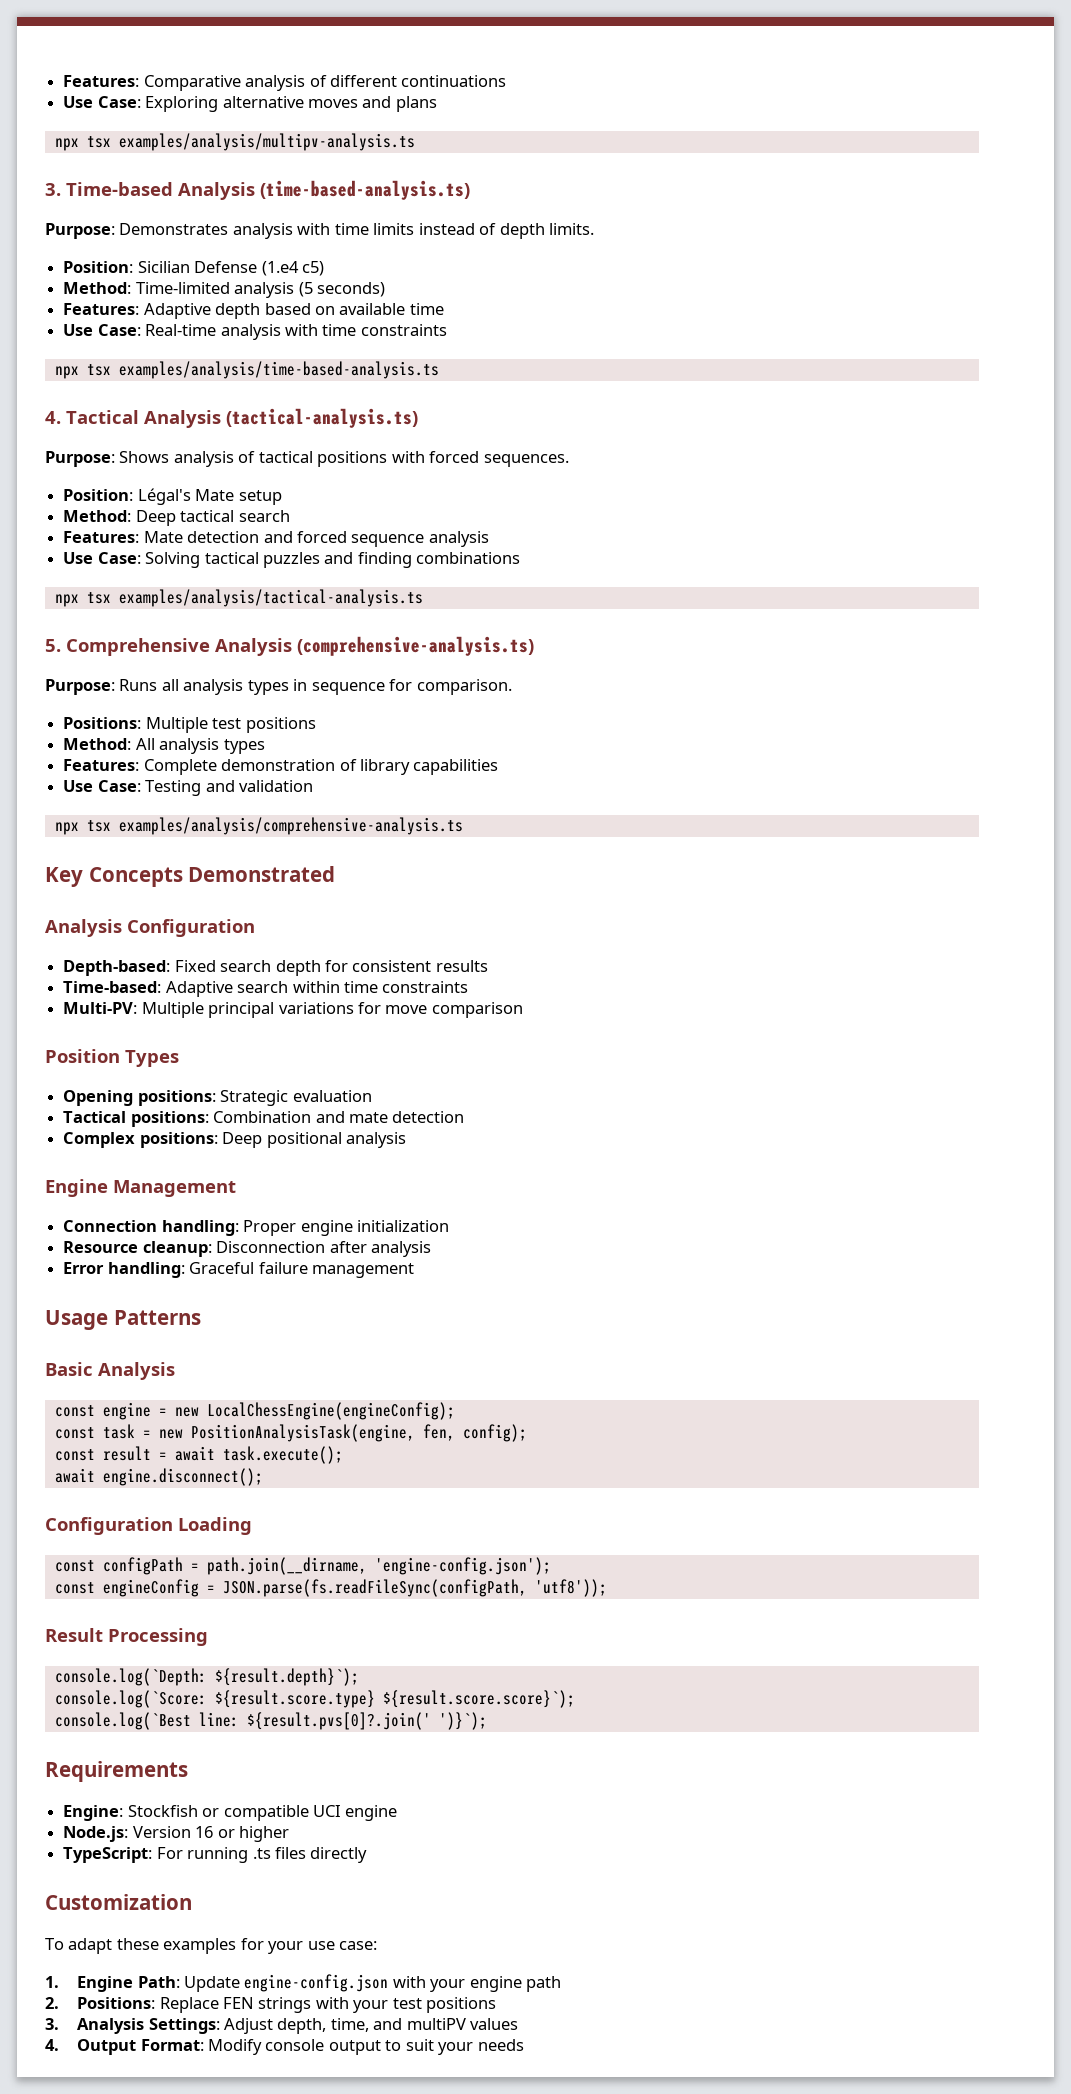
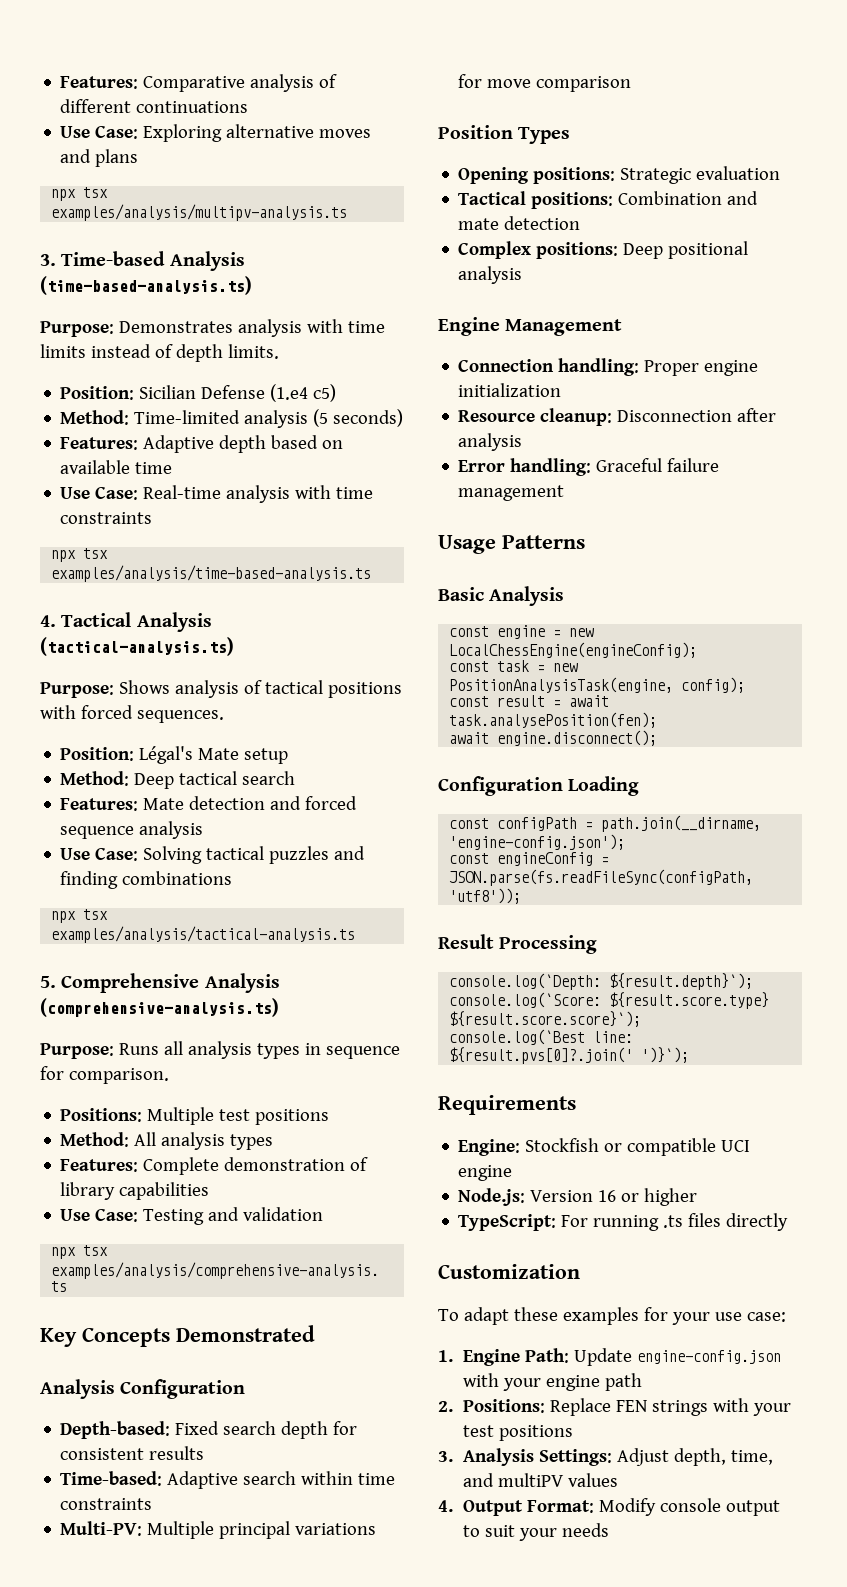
[422,1424,455,1441] fen, -> (674, 685) none
[222,1446,343,1464] task.execute(); -> [449,712,658,728] task.analysePosition(fen);

